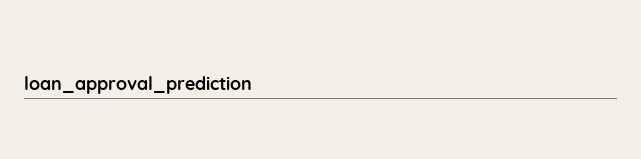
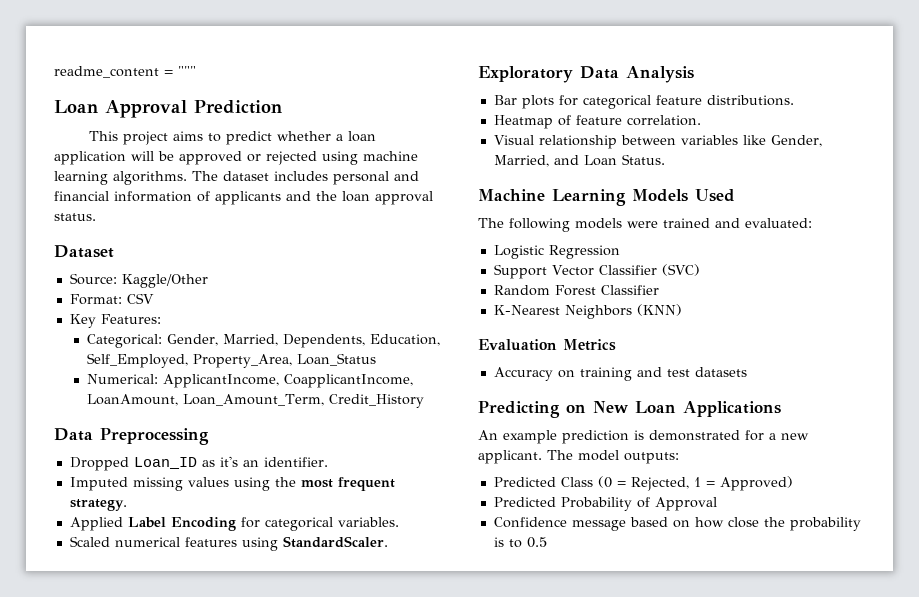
[24,76,252,94] loan_approval_prediction -> [54,66,196,78] [54,100,282,118] [88,131,376,145] [54,151,418,165] [54,171,419,185] [54,191,433,205] [54,213,96,221] [54,245,114,258] [69,273,208,288] [69,293,154,305] [69,314,161,328] [86,334,440,348] [86,353,376,368] [86,374,413,388] [86,394,424,408] [54,428,209,445] [69,456,328,471] [69,477,395,491] [69,499,127,511] [69,517,399,531] [69,536,388,551] [478,66,694,83] [493,95,794,109] [493,115,701,129] [493,135,822,149] [493,154,665,167] [478,189,735,206] [478,218,812,232] [493,245,620,259] [493,264,700,279] [493,285,659,296] [493,304,682,319] [478,339,616,351] [493,367,747,381] [478,401,781,418] [478,430,809,444] [478,450,679,464] [493,476,793,491] [493,497,717,511] [493,517,861,531] [493,537,547,548] readme_content = """ // Loan Approval Prediction // This project aims to predict whether a loan application will be approved or rejected using machine learning algorithms. The dataset includes personal and financial information of applicants and the loan approval status. // Dataset // Source: Kaggle/Other // Format: CSV // Key Features: // Categorical: Gender, Married, Dependents, Education, Self_Employed, Property_Area, Loan_Status // Numerical: ApplicantIncome, CoapplicantIncome, LoanAmount, Loan_Amount_Term, Credit_History // Data Preprocessing // Dropped Loan_ID as it's an identifier. // Imputed missing values using the most frequent strategy. // Applied Label Encoding for categorical variables. // Scaled numerical features using StandardScaler. // Exploratory Data Analysis // Bar plots for categorical feature distributions. // Heatmap of feature correlation. // Visual relationship between variables like Gender, Married, and Loan Status. // Machine Learning Models Used // The following models were trained and evaluated: // Logistic Regression // Support Vector Classifier (SVC) // Random Forest Classifier // K-Nearest Neighbors (KNN) // Evaluation Metrics // Accuracy on training and test datasets // Predicting on New Loan Applications // An example prediction is demonstrated for a new applicant. The model outputs: // Predicted Class (0 = Rejected, 1 = Approved) // Predicted Probability of Approval // Confidence message based on how close the probability is to 0.5

